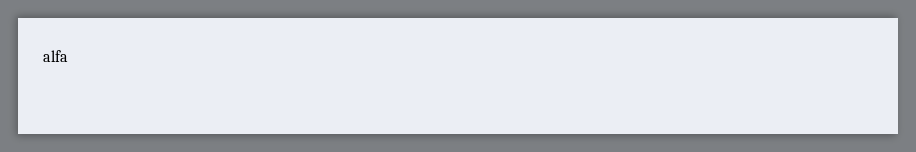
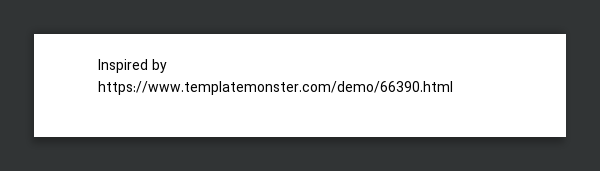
[43,50,68,62] alfa -> [98,59,167,73] [98,81,453,95] Inspired by https://www.templatemonster.com/demo/66390.html

